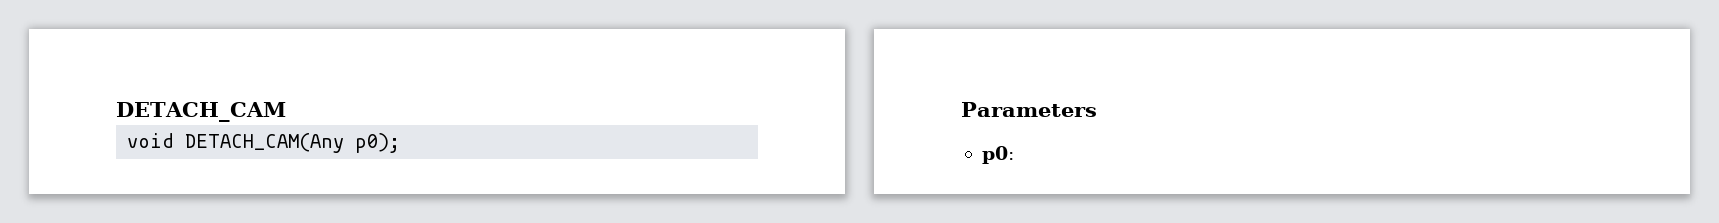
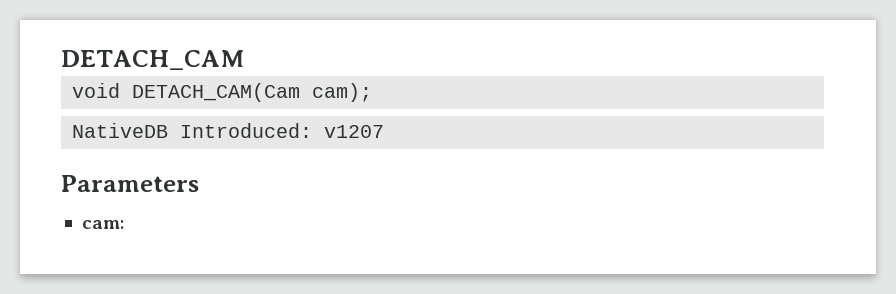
[185,133,401,153] DETACH_CAM(Any p0); -> [132,83,373,102] [72,123,385,138] DETACH_CAM(Cam cam); // NativeDB Introduced: v1207
[981,146,1014,164] p0: -> [81,220,124,229] cam:

